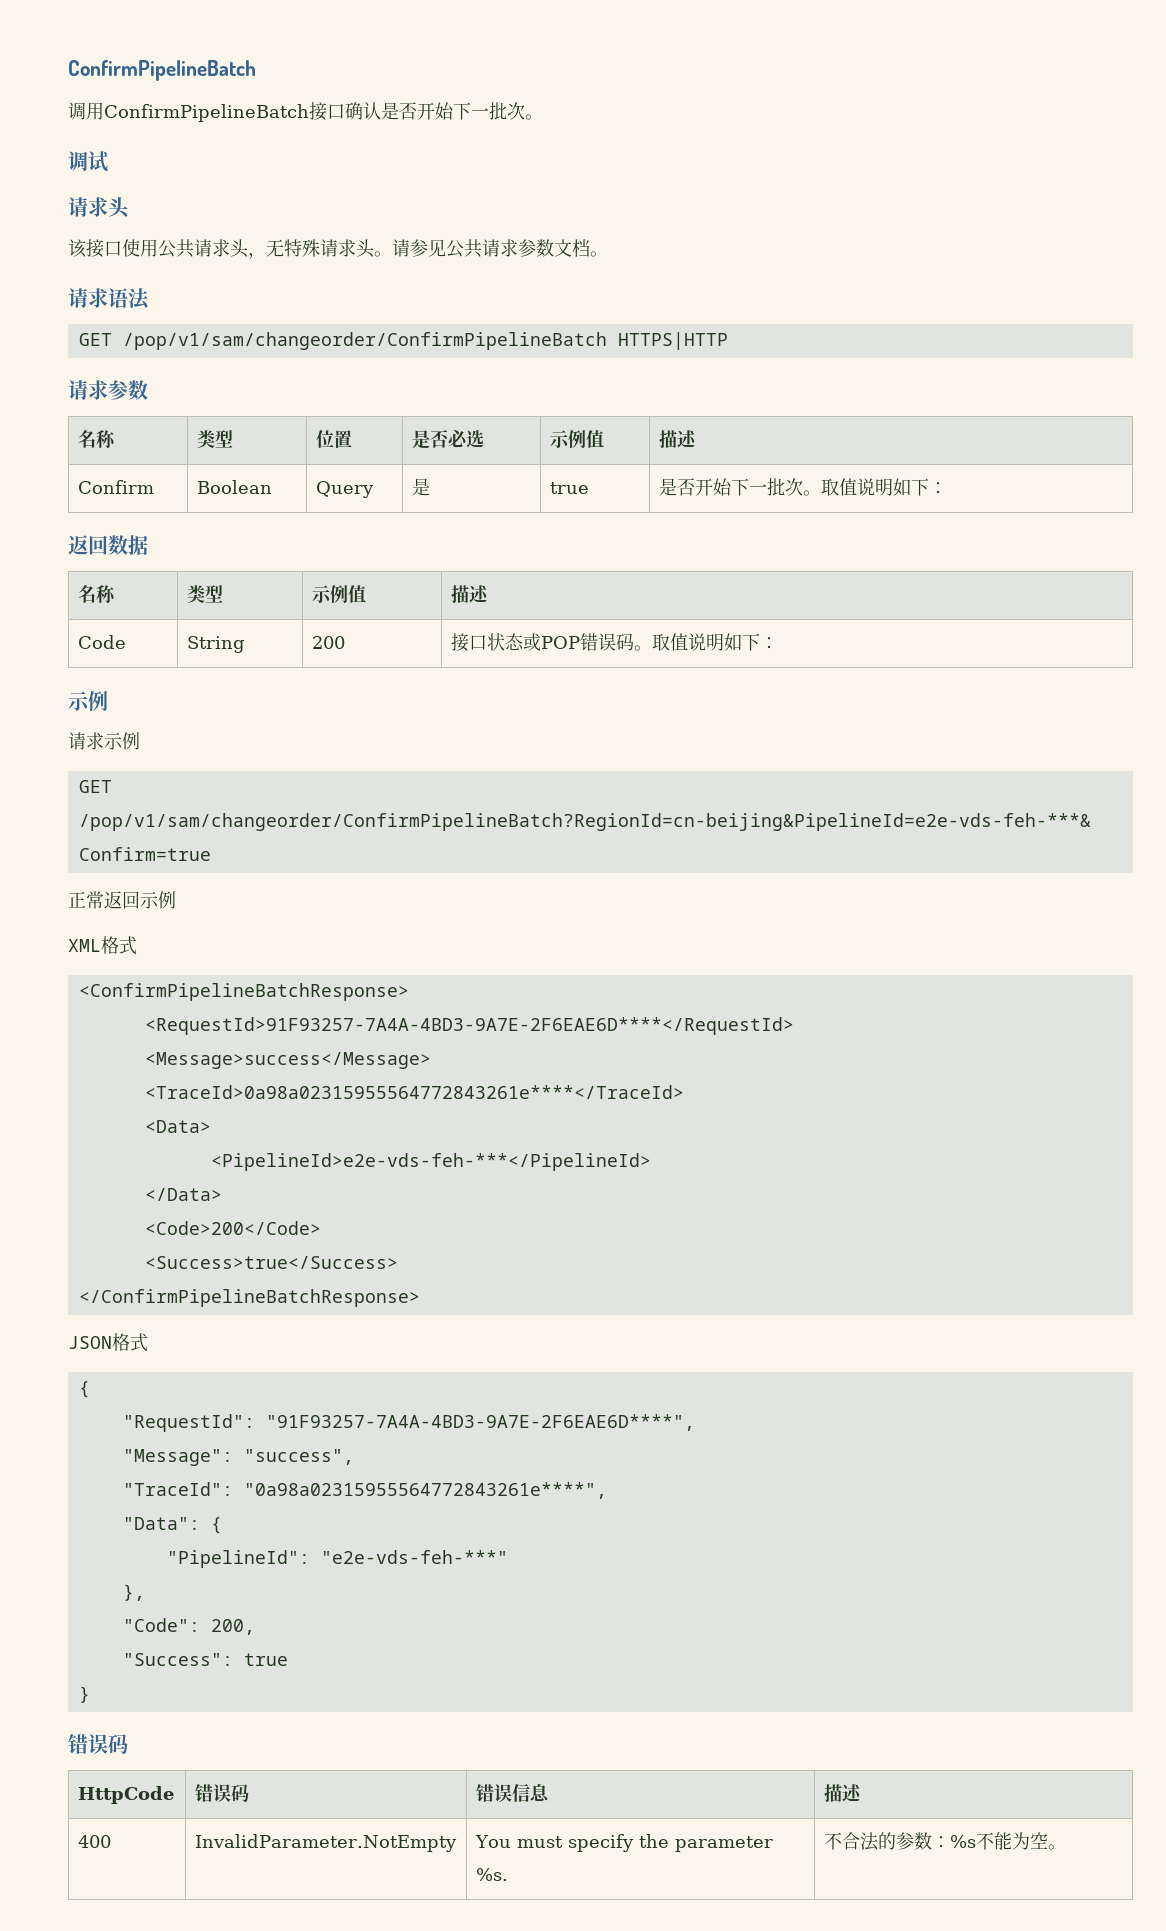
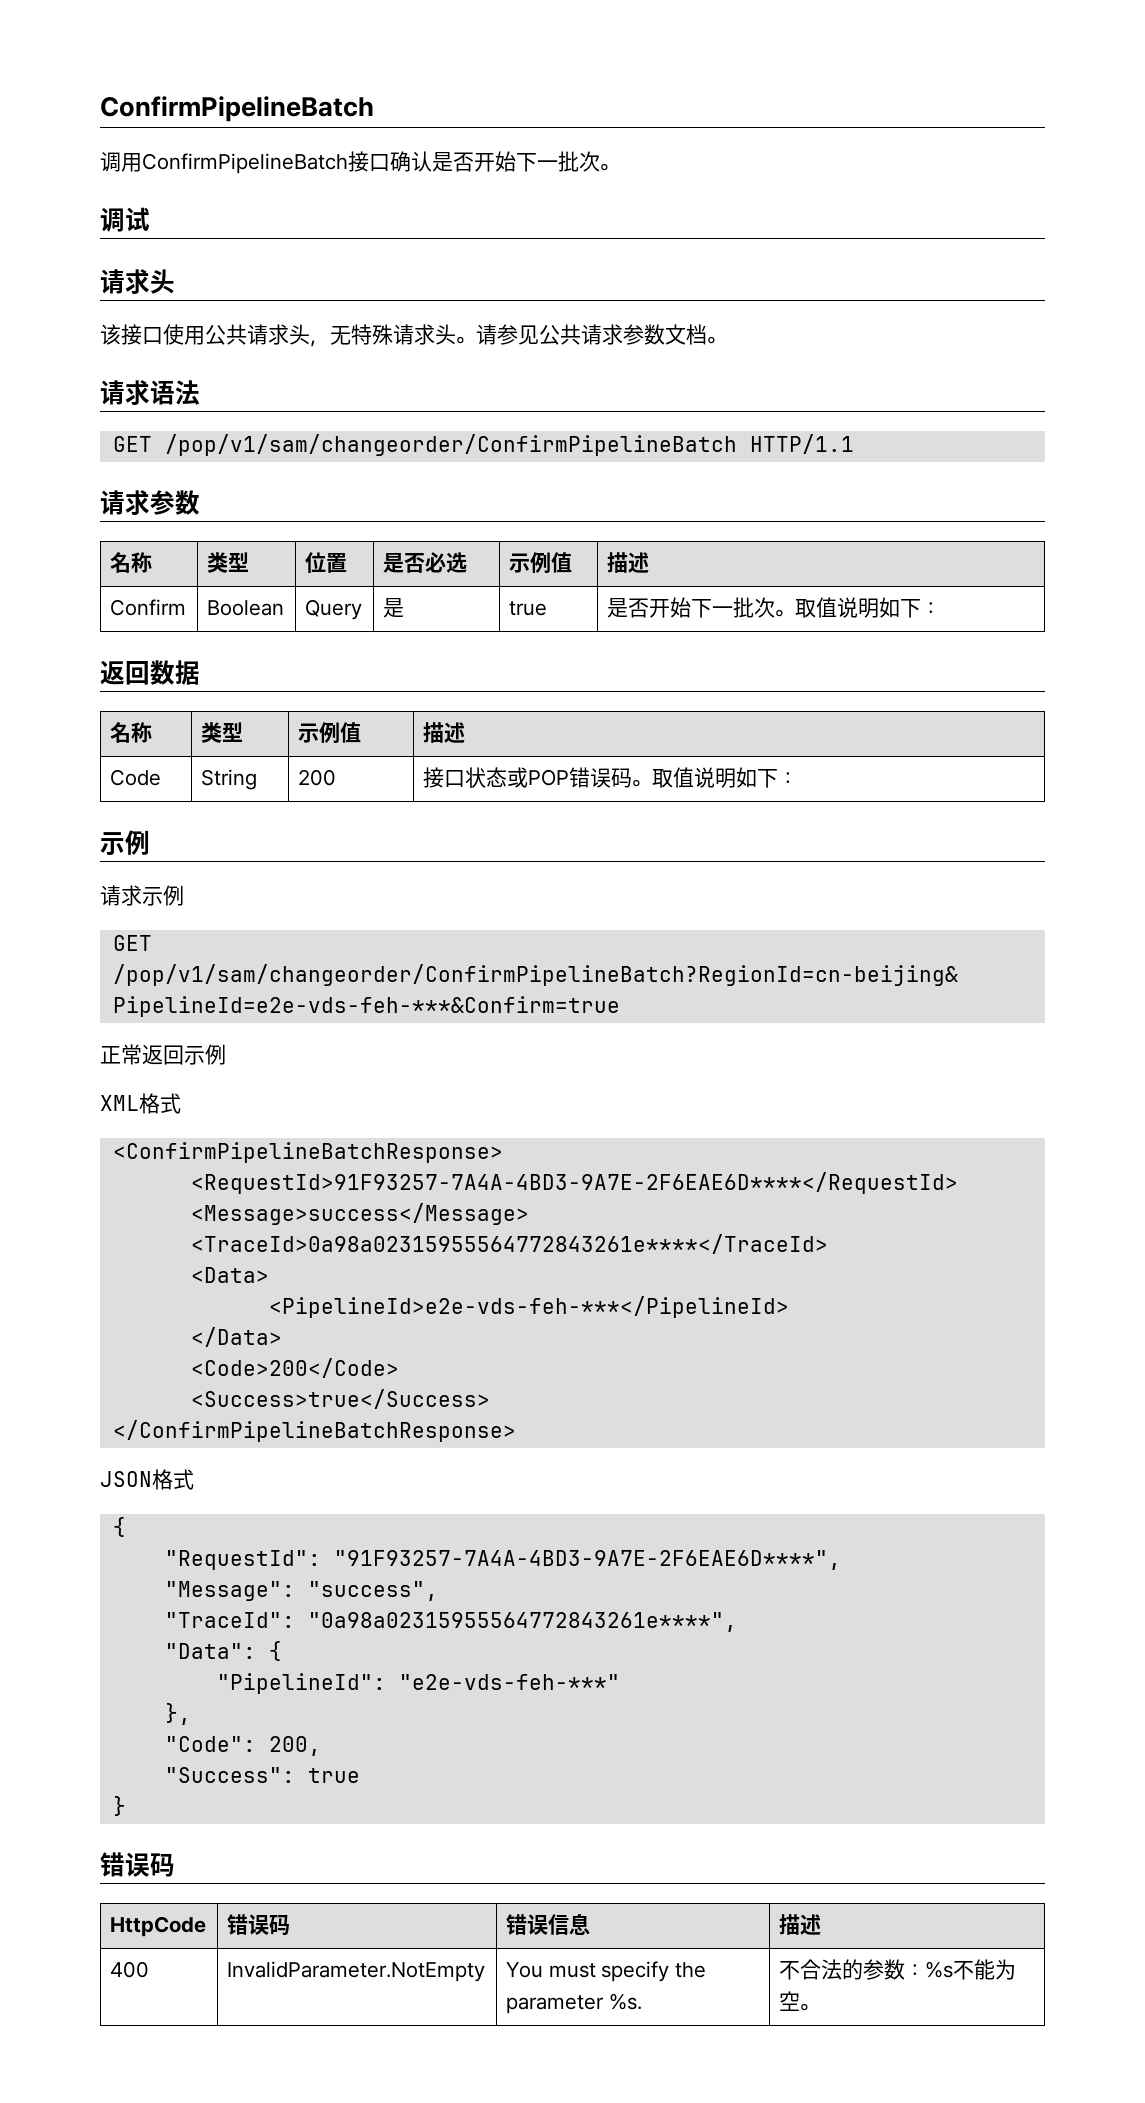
[617,332,728,350] HTTPS|HTTP -> [749,434,854,454] HTTP/1.1

